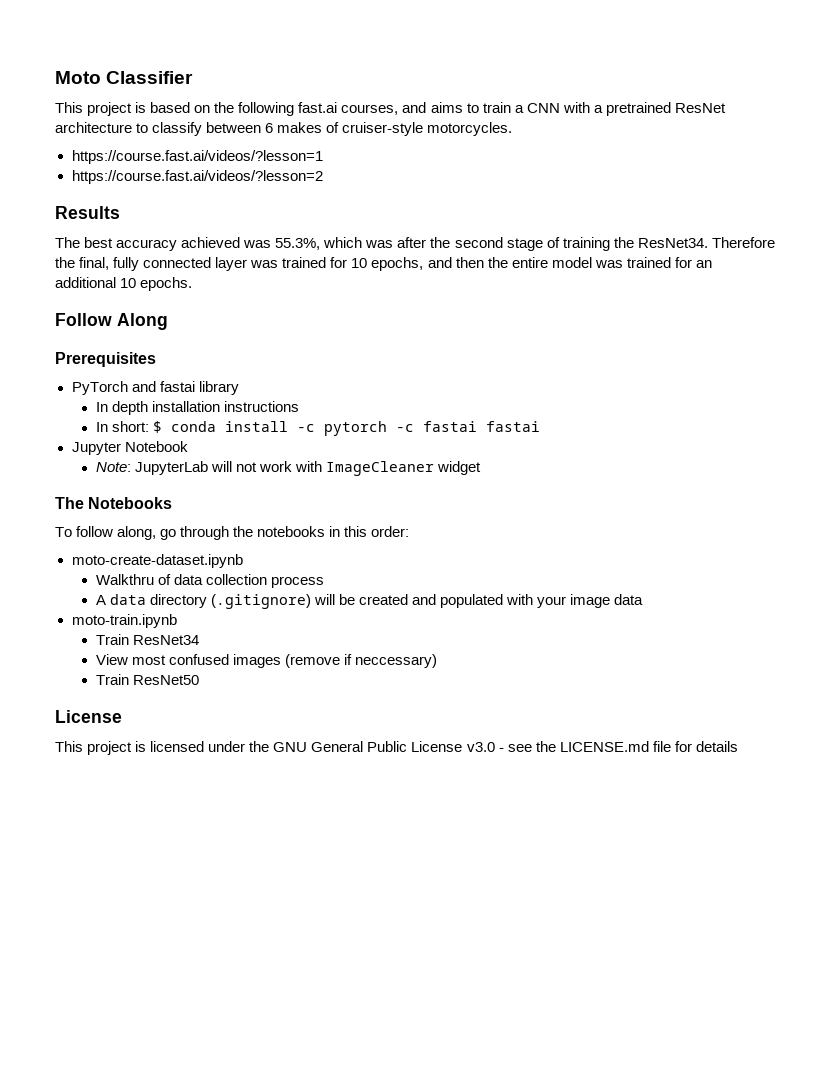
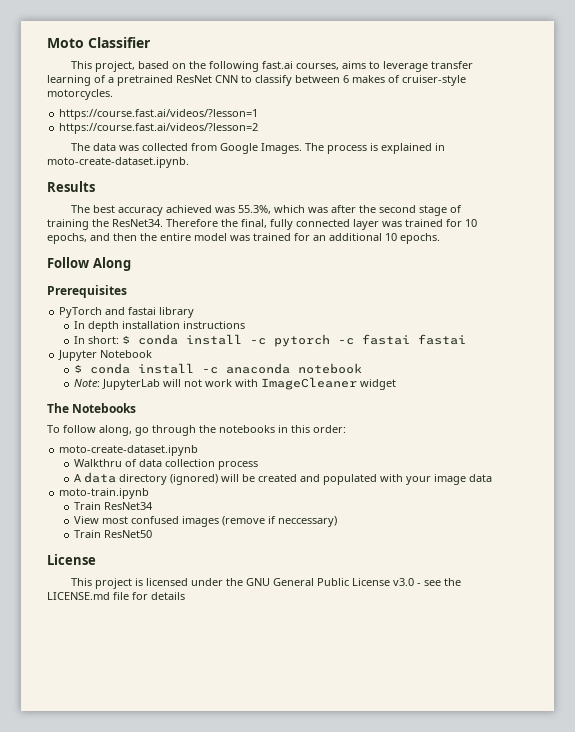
[87,102,147,116] project is -> [95,61,136,72] project,
[402,102,427,113] and -> (340, 66) none
[482,102,590,113] train a CNN with -> [383,61,474,72] [47,75,106,86] leverage transfer learning of
[55,122,132,133] architecture -> [215,75,238,83] CNN
(323, 177) none -> [71,143,446,154] [47,157,189,168] // The data was collected from Google Images. The process is explained in moto-create-dataset.ipynb.
(188, 446) none -> [73,363,362,374] // $ conda install -c anaconda notebook
[210,594,311,609] (.gitignore) -> [169,474,218,485] (ignored)

